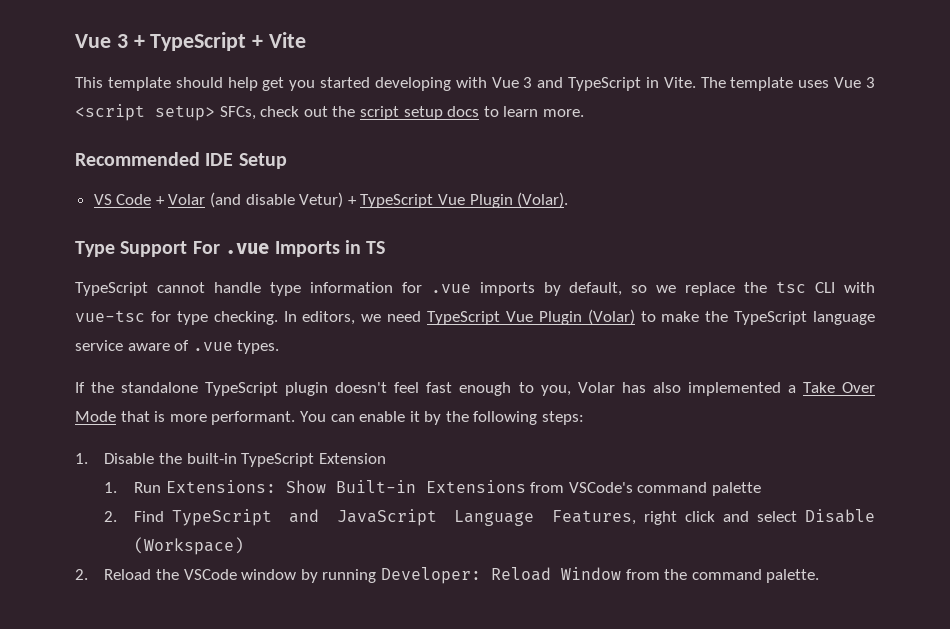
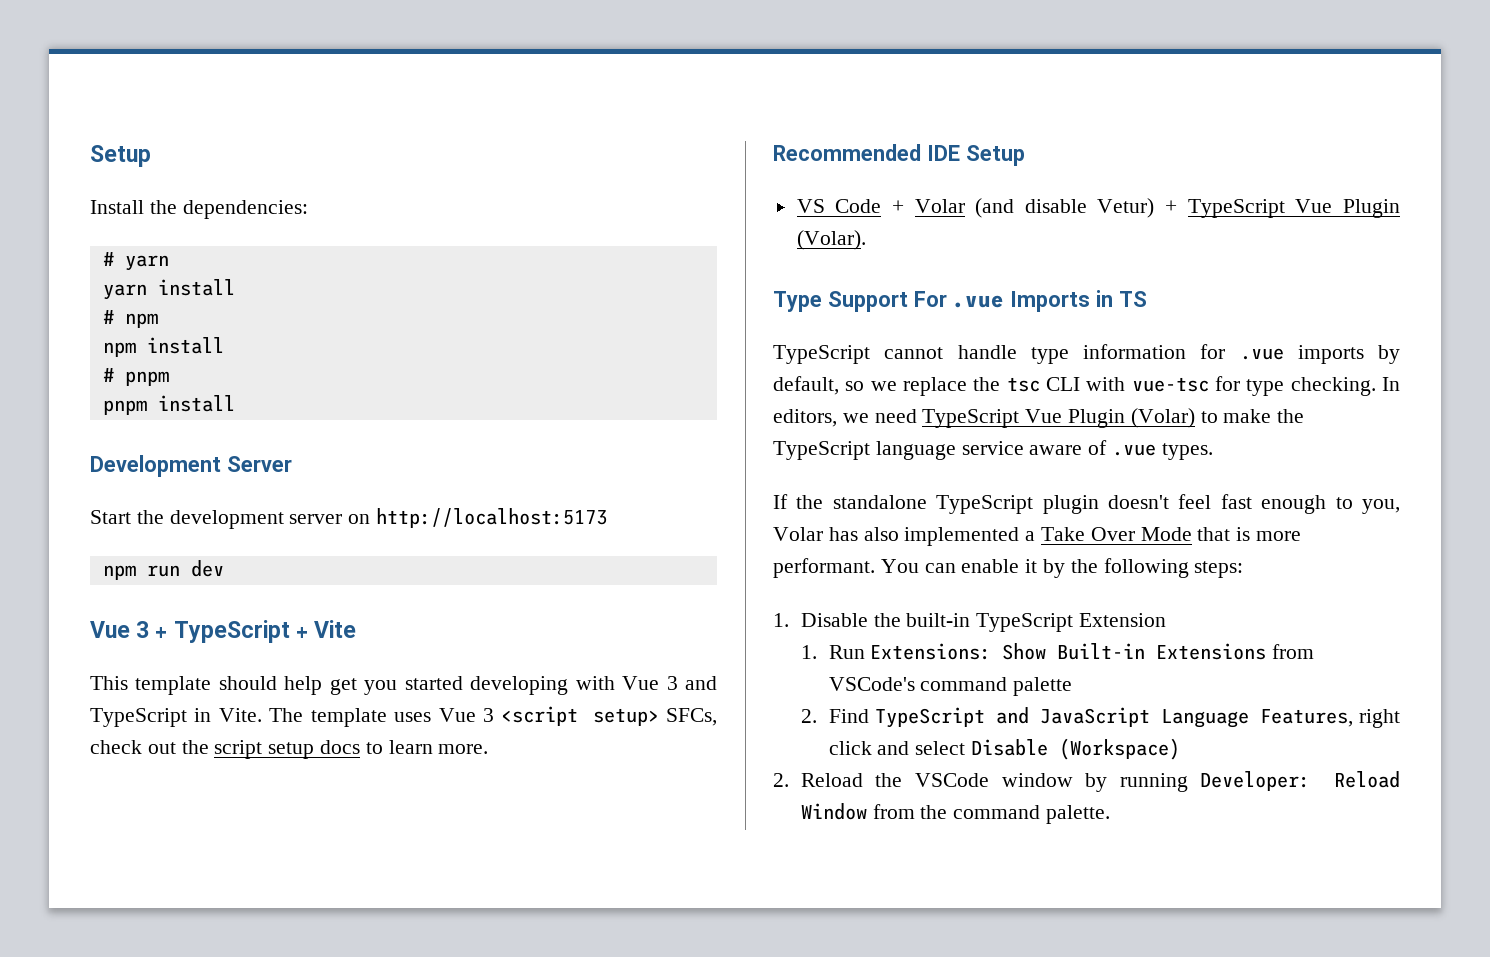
(75, 41) none -> [90,145,151,167] [90,200,308,219] [102,252,169,271] [102,279,235,300] [102,310,158,328] [102,337,224,357] [102,368,169,386] [102,395,235,415] [90,455,292,477] [90,508,608,529] [102,560,224,580] Setup // Install the dependencies: // # yarn // yarn install // # npm // npm install // # pnpm // pnpm install // Development Server // Start the development server on http://localhost:5173 // npm run dev //

